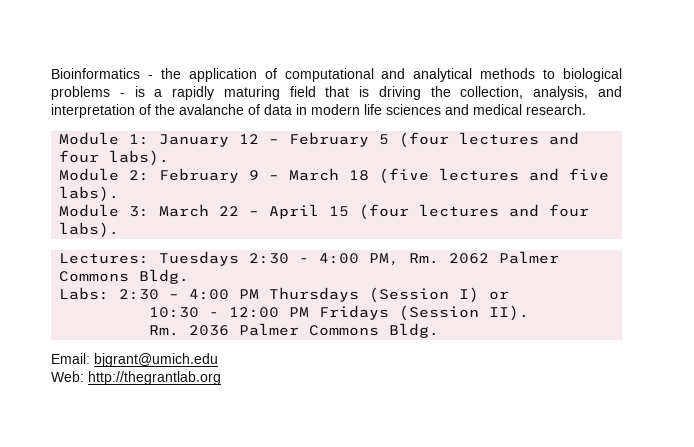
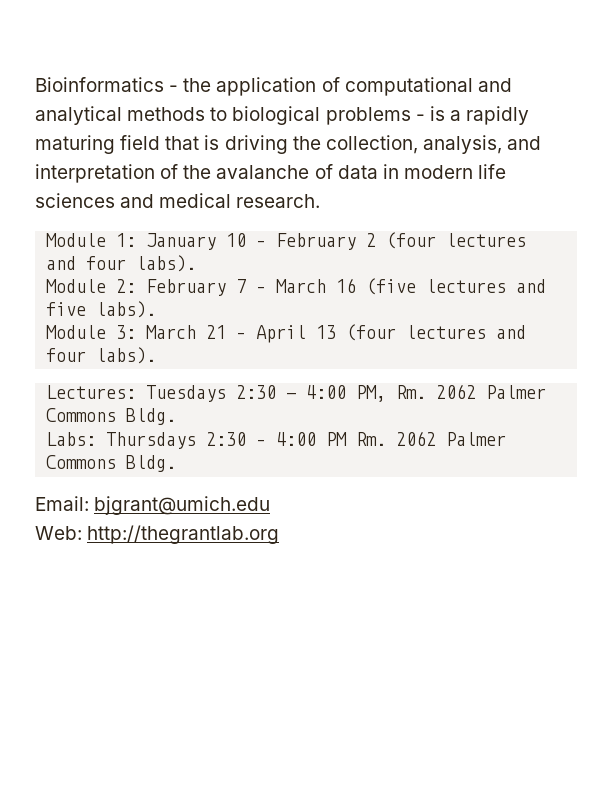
[239,134,260,144] 12 -> [226,233,247,247] 10
[379,134,390,145] 5 -> [366,233,377,247] 2
[249,170,260,180] 9 -> [236,279,247,293] 7
[349,170,370,181] 18 -> [336,278,357,293] 16
[219,206,240,216] 22 -> [206,325,227,339] 21
[329,206,350,217] 15 -> [316,325,337,339] 13
(110, 293) none -> [106,432,197,449] Thursdays
[269,287,510,303] [149,305,530,321] [149,325,230,336] Thursdays (Session I) or // 10:30 - 12:00 PM Fridays (Session II). // Rm. 2036 -> [356,431,437,446] Rm. 2062

